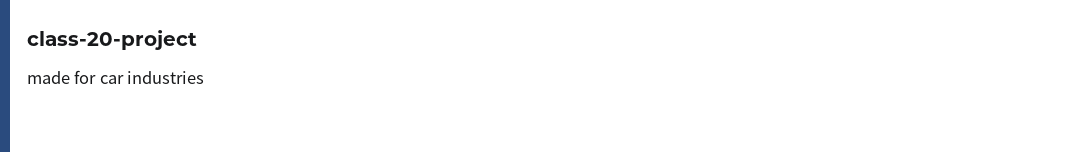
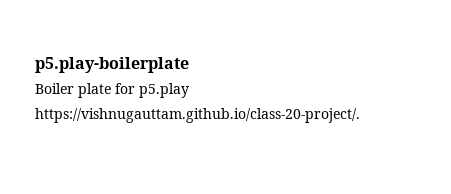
[27,30,197,50] [27,70,205,84] class-20-project // made for car industries -> [35,57,189,73] [35,83,189,98] [35,108,360,123] p5.play-boilerplate // Boiler plate for p5.play // https://vishnugauttam.github.io/class-20-project/.

